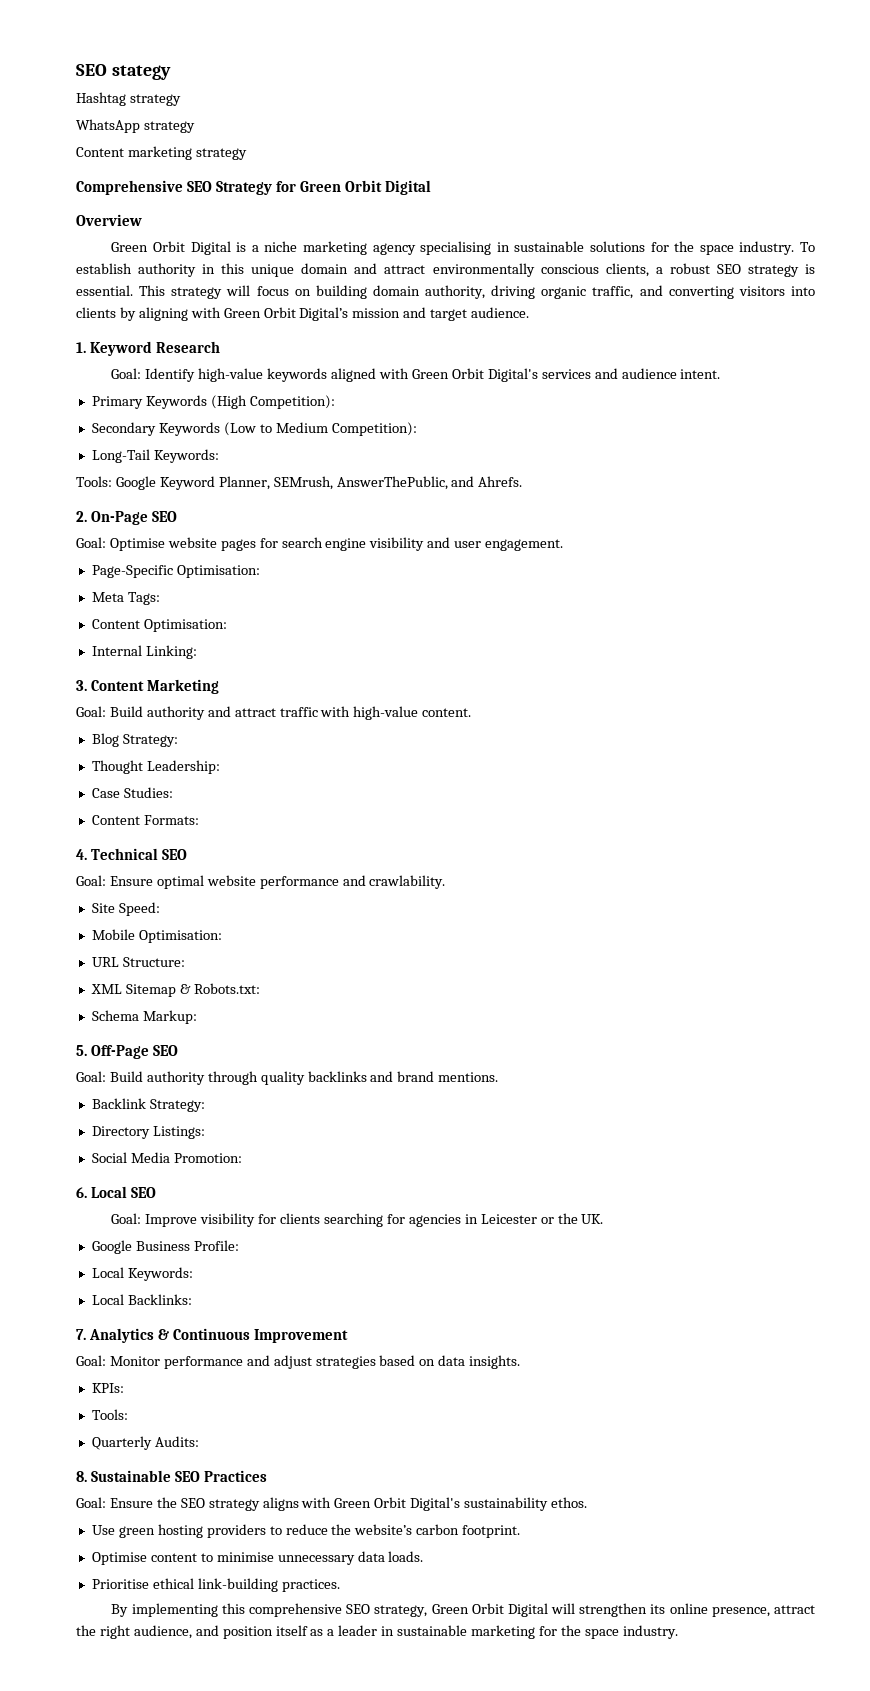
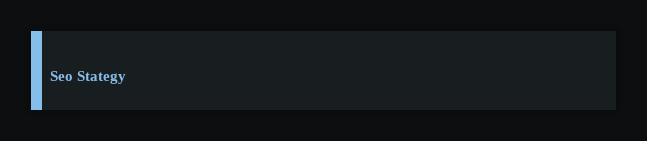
[76,64,171,80] [76,92,181,106] [76,119,195,133] [76,146,247,160] [76,180,432,195] [76,214,142,226] [111,241,815,255] [76,263,816,277] [76,285,815,299] [76,307,530,321] [76,341,221,356] [111,368,721,382] [91,395,335,409] [91,422,417,436] [91,449,219,463] [76,476,523,490] [76,511,178,525] [76,537,564,551] [91,565,260,578] [91,592,160,605] [91,619,227,632] [91,645,197,659] [76,679,220,694] [76,706,472,720] [91,733,178,747] [91,760,220,774] [91,787,173,798] [91,815,199,825] [76,848,188,860] [76,875,446,889] [91,902,160,916] [91,929,222,943] [91,957,185,967] [90,983,260,997] [91,1010,197,1024] [76,1045,179,1059] [76,1071,499,1085] [91,1098,205,1112] [91,1126,205,1139] [91,1152,242,1163] [76,1186,157,1198] [111,1213,604,1227] [91,1240,239,1254] [91,1267,193,1281] [91,1294,192,1305] [76,1328,349,1343] [76,1355,521,1369] [91,1383,124,1393] [91,1409,128,1420] [91,1436,199,1450] [76,1470,268,1482] [76,1497,588,1511] [91,1524,521,1538] [91,1551,424,1565] [91,1578,340,1592] [111,1603,816,1617] [76,1625,678,1639] SEO stategy // Hashtag strategy // WhatsApp strategy // Content marketing strategy // Comprehensive SEO Strategy for Green Orbit Digital // Overview // Green Orbit Digital is a niche marketing agency specialising in sustainable solutions for the space industry. To establish authority in this unique domain and attract environmentally conscious clients, a robust SEO strategy is essential. This strategy will focus on building domain authority, driving organic traffic, and converting visitors into clients by aligning with Green Orbit Digital’s mission and target audience. // 1. Keyword Research // Goal: Identify high-value keywords aligned with Green Orbit Digital's services and audience intent. // Primary Keywords (High Competition): // Secondary Keywords (Low to Medium Competition): // Long-Tail Keywords: // Tools: Google Keyword Planner, SEMrush, AnswerThePublic, and Ahrefs. // 2. On-Page SEO // Goal: Optimise website pages for search engine visibility and user engagement. // Page-Specific Optimisation: // Meta Tags: // Content Optimisation: // Internal Linking: // 3. Content Marketing // Goal: Build authority and attract traffic with high-value content. // Blog Strategy: // Thought Leadership: // Case Studies: // Content Formats: // 4. Technical SEO // Goal: Ensure optimal website performance and crawlability. // Site Speed: // Mobile Optimisation: // URL Structure: // XML Sitemap & Robots.txt: // Schema Markup: // 5. Off-Page SEO // Goal: Build authority through quality backlinks and brand mentions. // Backlink Strategy: // Directory Listings: // Social Media Promotion: // 6. Local SEO // Goal: Improve visibility for clients searching for agencies in Leicester or the UK. // Google Business Profile: // Local Keywords: // Local Backlinks: // 7. Analytics & Continuous Improvement // Goal: Monitor performance and adjust strategies based on data insights. // KPIs: // Tools: // Quarterly Audits: // 8. Sustainable SEO Practices // Goal: Ensure the SEO strategy aligns with Green Orbit Digital's sustainability ethos. // Use green hosting providers to reduce the website’s carbon footprint. // Optimise content to minimise unnecessary data loads. // Prioritise ethical link-building practices. // By implementing this comprehensive SEO strategy, Green Orbit Digital will strengthen its online presence, attract the right audience, and position itself as a leader in sustainable marketing for the space industry. -> [50,71,127,84] Seo Stategy

